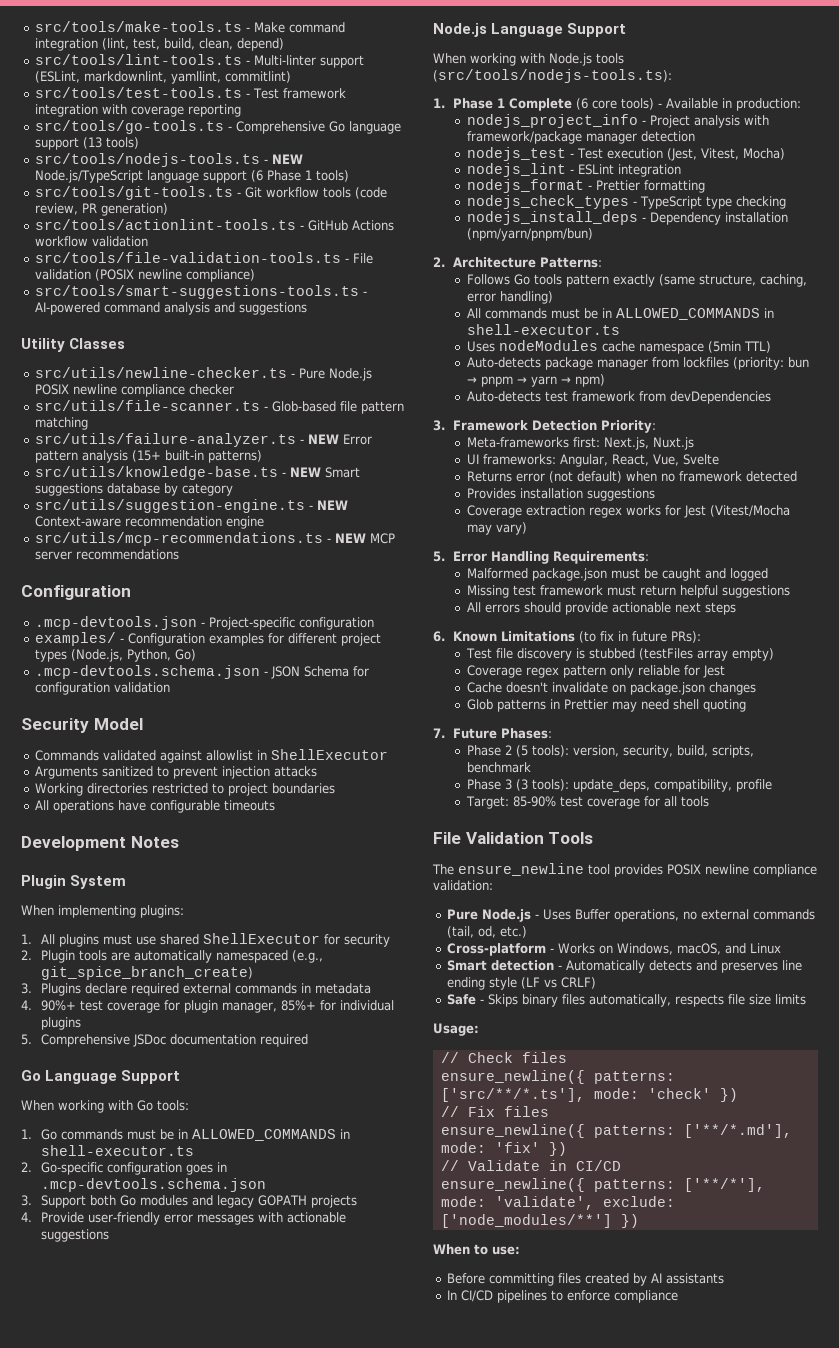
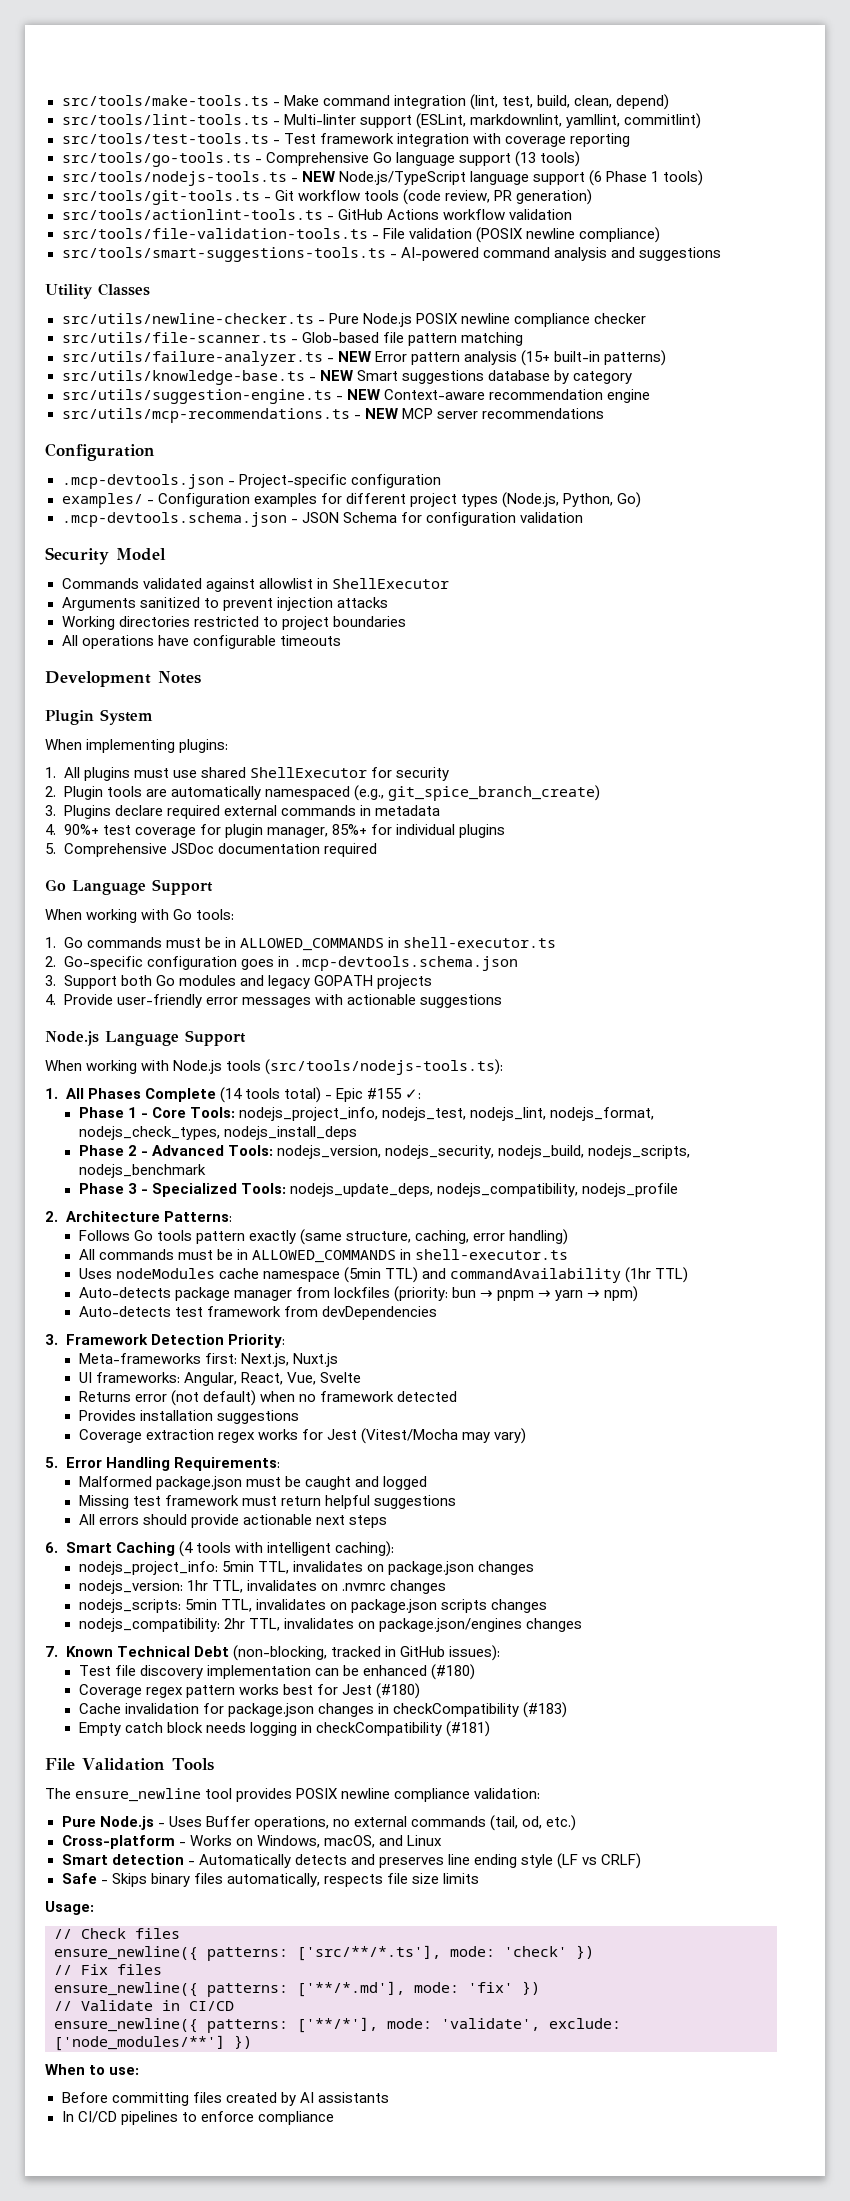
[452,98,801,111] [466,114,769,128] [466,131,695,144] [466,147,785,161] [466,163,681,177] [466,179,705,193] [466,195,786,209] [466,211,788,225] [466,228,593,241] Phase 1 Complete (6 core tools) - Available in production: // nodejs_project_info - Project analysis with framework/package manager detection // nodejs_test - Test execution (Jest, Vitest, Mocha) // nodejs_lint - ESLint integration // nodejs_format - Prettier formatting // nodejs_check_types - TypeScript type checking // nodejs_install_deps - Dependency installation (npm/yarn/pnpm/bun) -> [65,1087,421,1103] [78,1107,655,1121] [78,1126,357,1140] [78,1145,691,1159] [78,1164,206,1178] [78,1183,678,1197] All Phases Complete (14 tools total) - Epic #155 ✓: // Phase 1 - Core Tools: nodejs_project_info, nodejs_test, nodejs_lint, nodejs_format, nodejs_check_types, nodejs_install_deps // Phase 2 - Advanced Tools: nodejs_version, nodejs_security, nodejs_build, nodejs_scripts, nodejs_benchmark // Phase 3 - Specialized Tools: nodejs_update_deps, nodejs_compatibility, nodejs_profile
(771, 347) none -> [421,1267,689,1283] and commandAvailability (1hr TTL)
[452,631,701,643] [465,648,774,661] Known Limitations (to fix in future PRs): // Test file discovery is stubbed (testFiles array empty) -> [65,1541,394,1557] [78,1561,534,1575] [78,1580,446,1594] [78,1599,547,1613] [78,1618,582,1632] [45,1645,500,1661] [78,1664,475,1680] Smart Caching (4 tools with intelligent caching): // nodejs_project_info: 5min TTL, invalidates on package.json changes // nodejs_version: 1hr TTL, invalidates on .nvmrc changes // nodejs_scripts: 5min TTL, invalidates on package.json scripts changes // nodejs_compatibility: 2hr TTL, invalidates on package.json/engines changes // 7. Known Technical Debt (non-blocking, tracked in GitHub issues): // Test file discovery implementation can be enhanced (#180)
[609,665,725,678] only reliable for Jest -> [238,1683,420,1699] works best for Jest (#180)
[505,682,756,695] [466,699,746,712] [433,728,552,739] [466,745,754,758] [466,762,531,773] [466,779,772,793] [465,796,709,809] doesn't invalidate on package.json changes // Glob patterns in Prettier may need shell quoting // 7. Future Phases: // Phase 2 (5 tools): version, security, build, scripts, benchmark // Phase 3 (3 tools): update_deps, compatibility, profile // Target: 85-90% test coverage for all tools -> [124,1702,567,1718] [78,1721,490,1737] invalidation for package.json changes in checkCompatibility (#183) // Empty catch block needs logging in checkCompatibility (#181)

